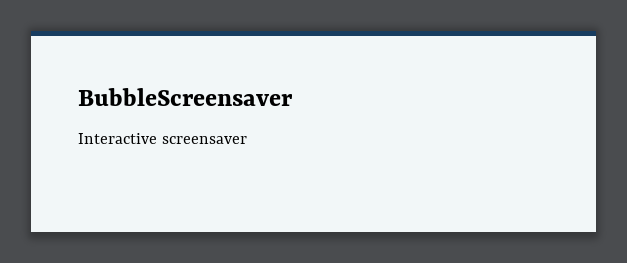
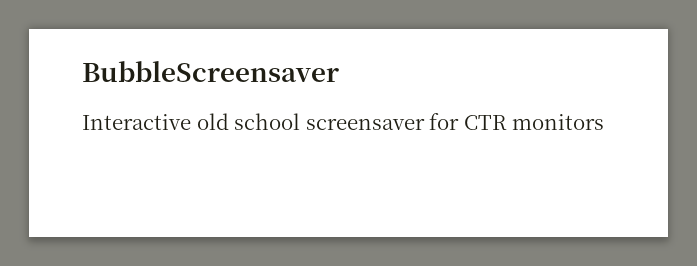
[161,136,247,144] screensaver -> [196,113,605,130] old school screensaver for CTR monitors

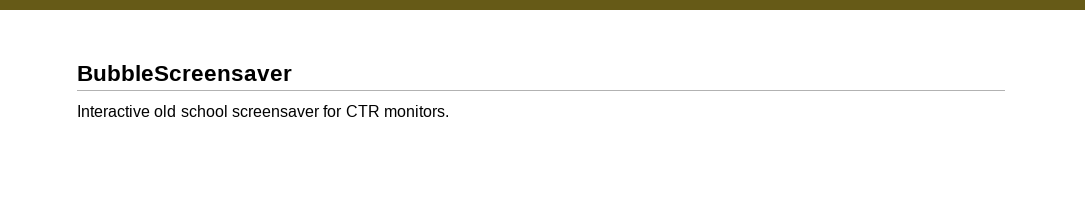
[512,114,605,130] monitors -> [383,105,449,117] monitors.

